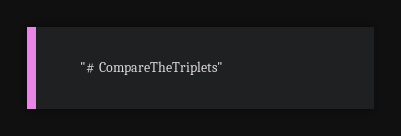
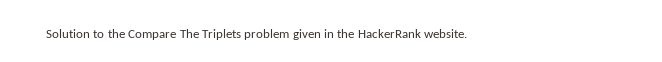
[80,61,223,75] "# CompareTheTriplets" -> [46,29,468,40] Solution to the Compare The Triplets problem given in the HackerRank website.

